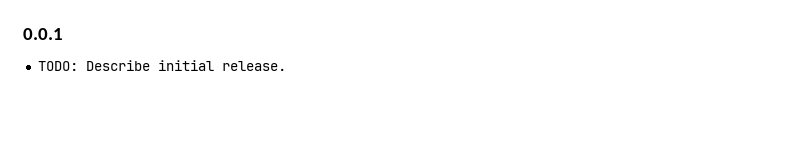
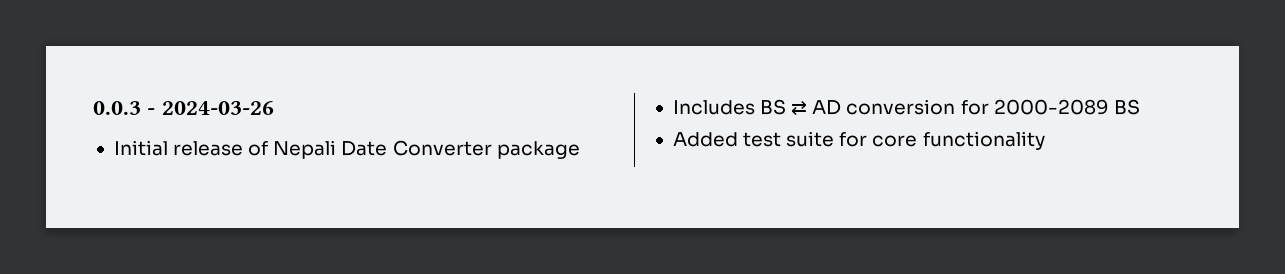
[23,28,63,40] [37,60,286,71] 0.0.1 // TODO: Describe initial release. -> [93,101,274,115] [113,140,580,159] [672,99,1140,115] [672,131,1045,150] 0.0.3 - 2024-03-26 // Initial release of Nepali Date Converter package // Includes BS ⇄ AD conversion for 2000-2089 BS // Added test suite for core functionality

